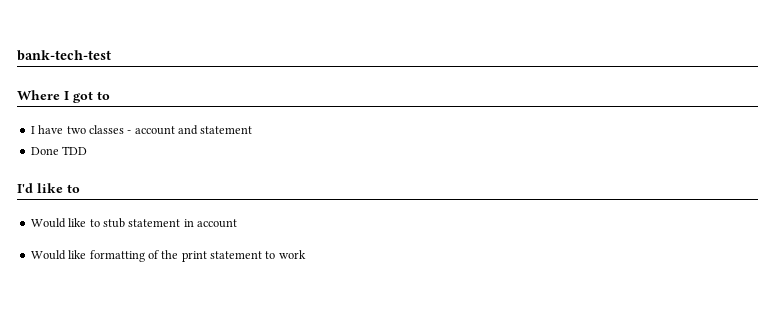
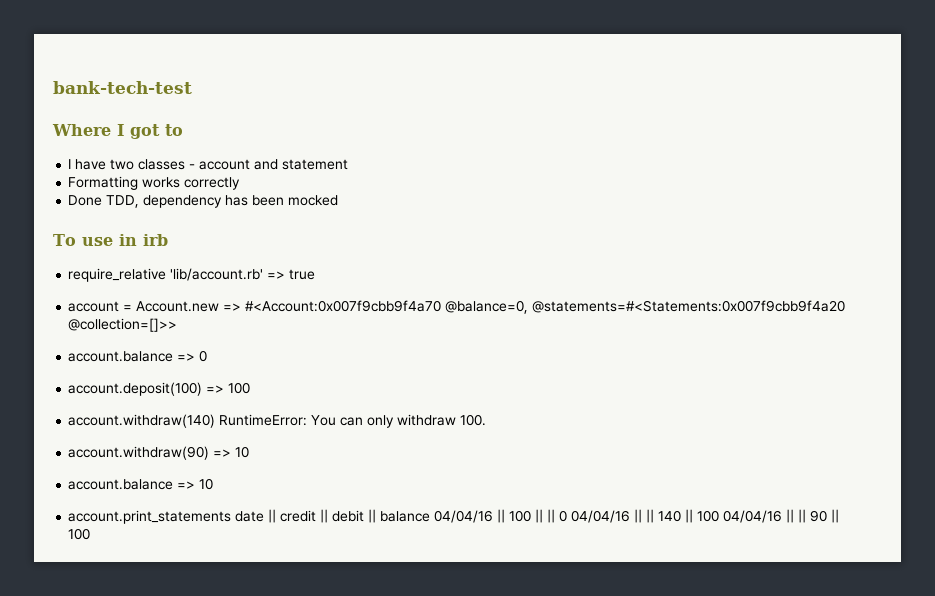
[30,146,88,155] [17,183,80,193] [30,218,237,228] [30,250,306,262] Done TDD // I'd like to // Would like to stub statement in account // Would like formatting of the print statement to work -> [68,176,241,190] [68,195,339,208] [53,234,168,246] [68,268,316,282] [68,300,846,314] [68,318,178,332] [68,350,208,362] [68,382,251,396] [68,414,487,428] [68,446,250,460] [68,478,214,490] [68,509,840,524] [68,528,91,540] Formatting works correctly // Done TDD, dependency has been mocked // To use in irb // require_relative 'lib/account.rb' => true // account = Account.new => #<Account:0x007f9cbb9f4a70 @balance=0, @statements=#<Statements:0x007f9cbb9f4a20 @collection=[]>> // account.balance => 0 // account.deposit(100) => 100 // account.withdraw(140) RuntimeError: You can only withdraw 100. // account.withdraw(90) => 10 // account.balance => 10 // account.print_statements date || credit || debit || balance 04/04/16 || 100 || || 0 04/04/16 || || 140 || 100 04/04/16 || || 90 || 100

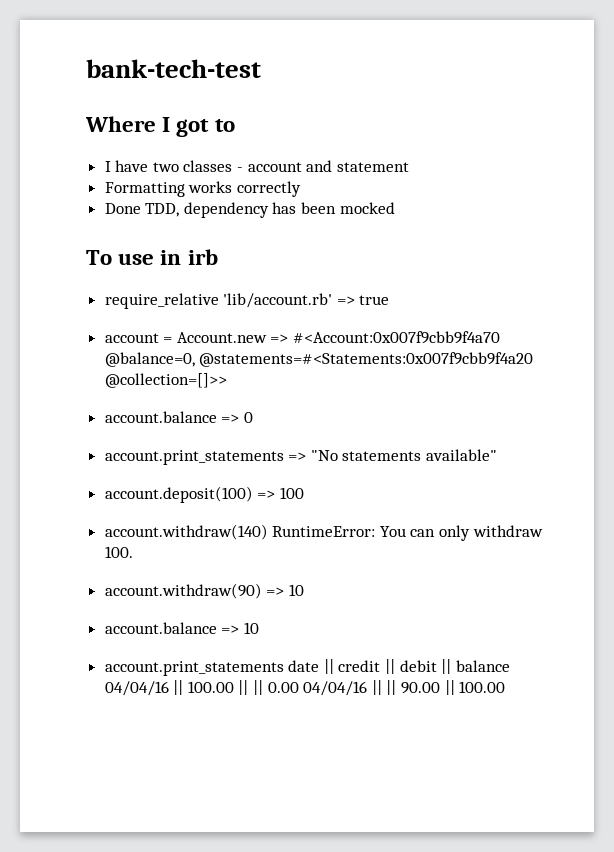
(208, 356) none -> [104,449,498,465] // account.print_statements => "No statements available"
[509,509,840,523] [68,528,91,540] 100 || || 0 04/04/16 || || 140 || 100 04/04/16 || || 90 || 100 -> [187,680,506,696] 100.00 || || 0.00 04/04/16 || || 90.00 || 100.00

